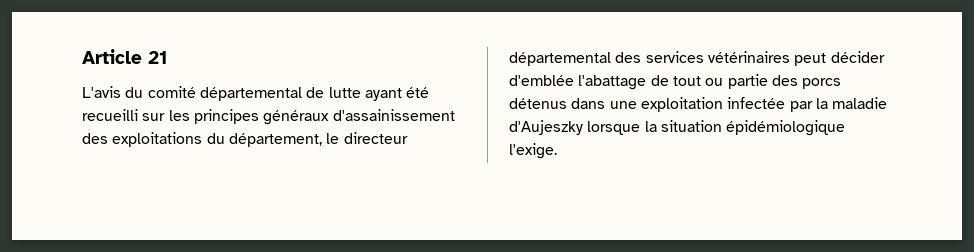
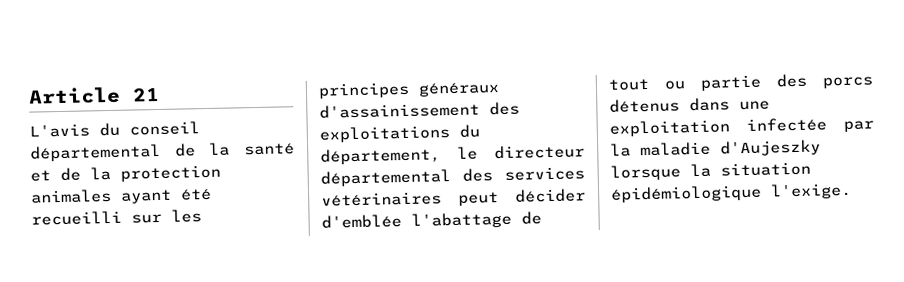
[147,86,196,98] comité -> [129,121,200,136] conseil
[328,87,361,98] lutte -> [208,142,295,156] [30,164,221,182] [30,188,112,204] la santé et de la protection animales

